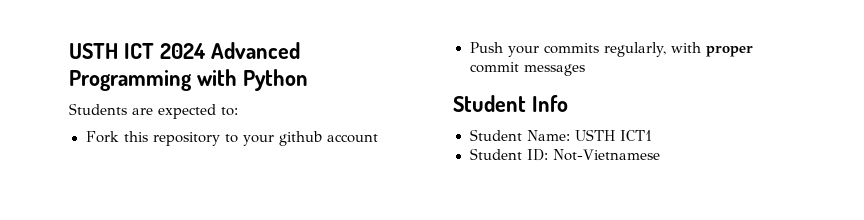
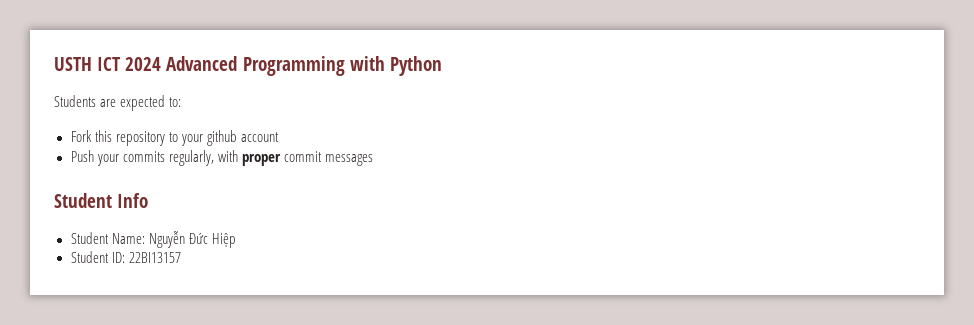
[574,129,652,141] USTH ICT1 -> [148,231,236,248] Nguyễn Đức Hiệp
[552,149,660,161] Not-Vietnamese -> [128,252,181,263] 22BI13157

